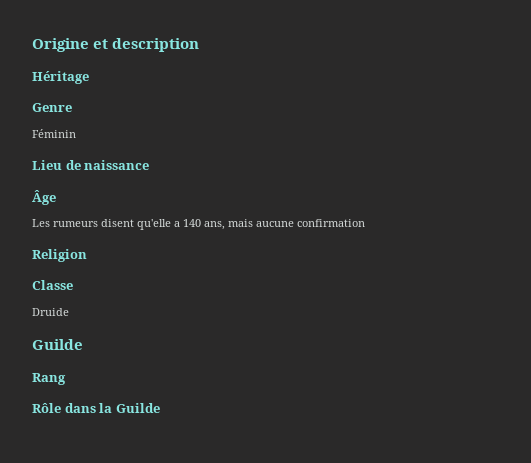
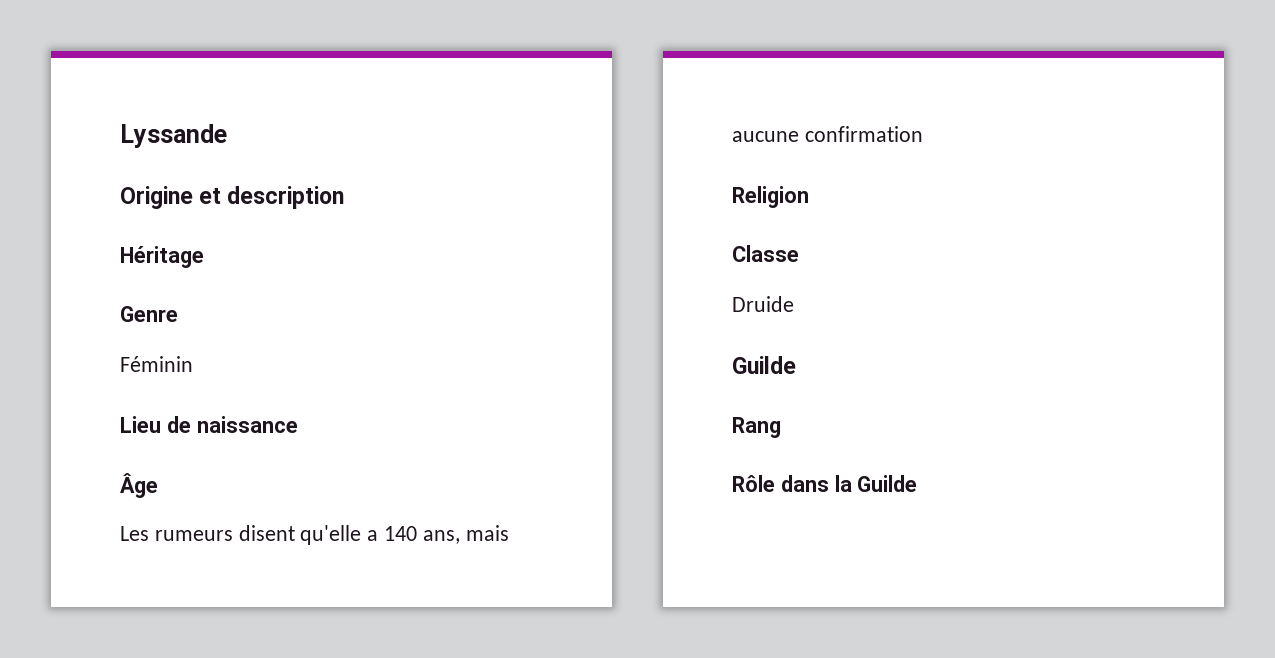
(32, 45) none -> [120,124,227,148] Lyssande //

